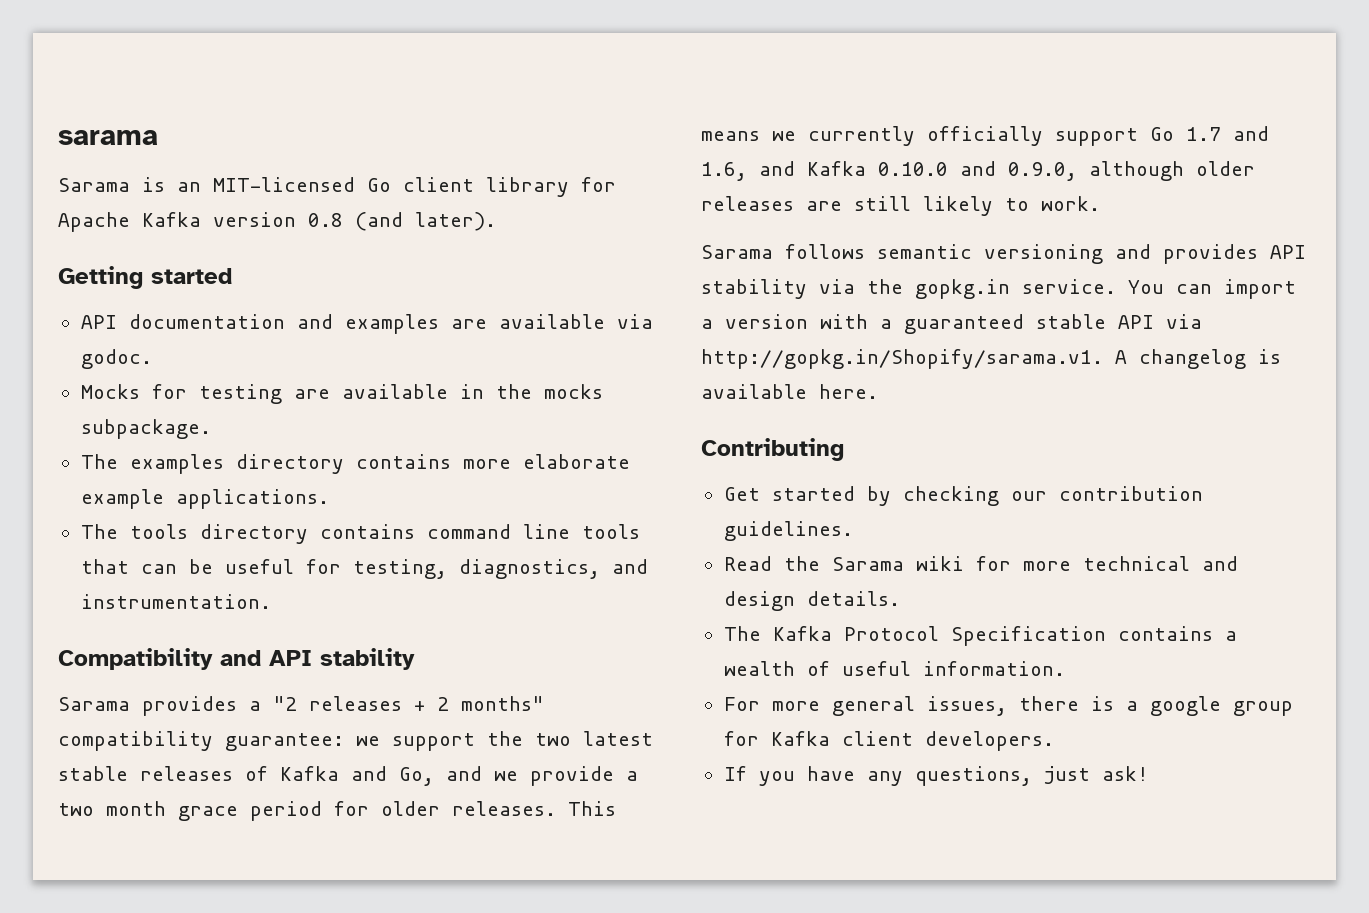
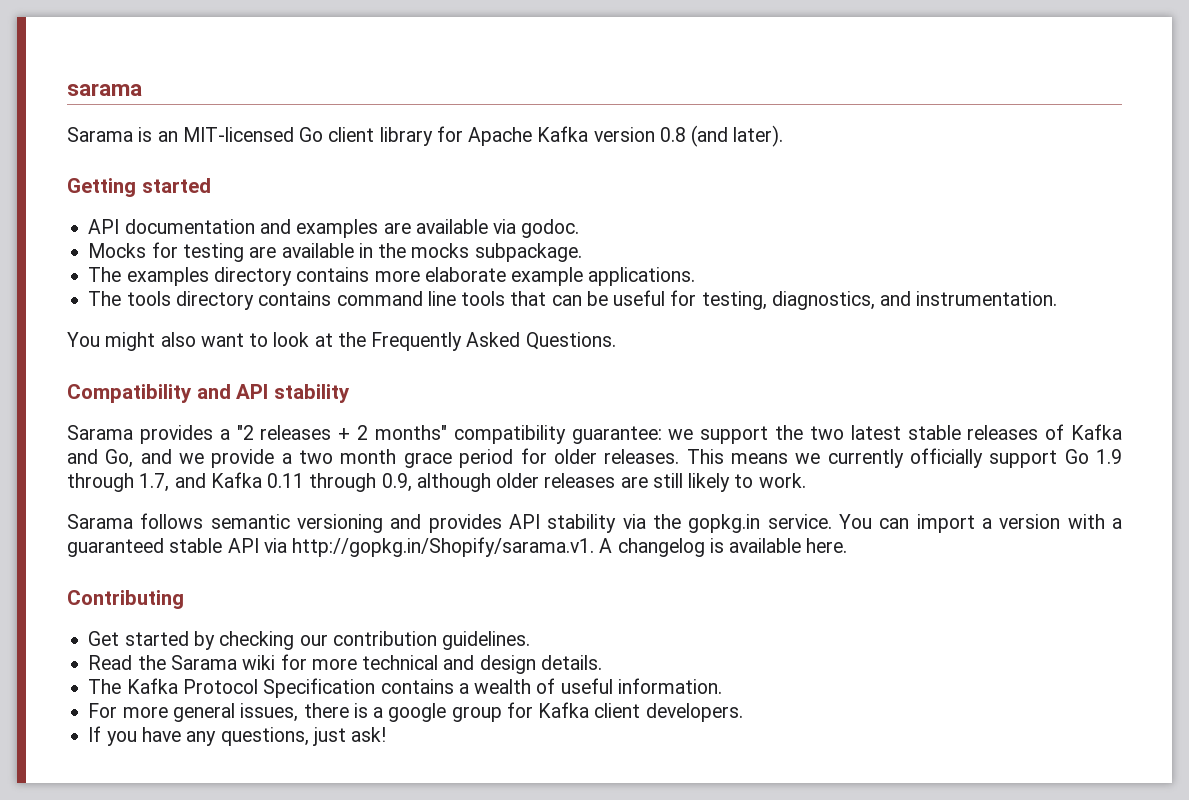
(271, 601) none -> [67,332,616,351] // You might also want to look at the Frequently Asked Questions.
[1186,126,1269,141] [701,161,1077,181] 1.7 and 1.6, and Kafka 0.10.0 and 0.9.0, -> [1096,449,1123,464] [67,472,412,492] 1.9 through 1.7, and Kafka 0.11 through 0.9,

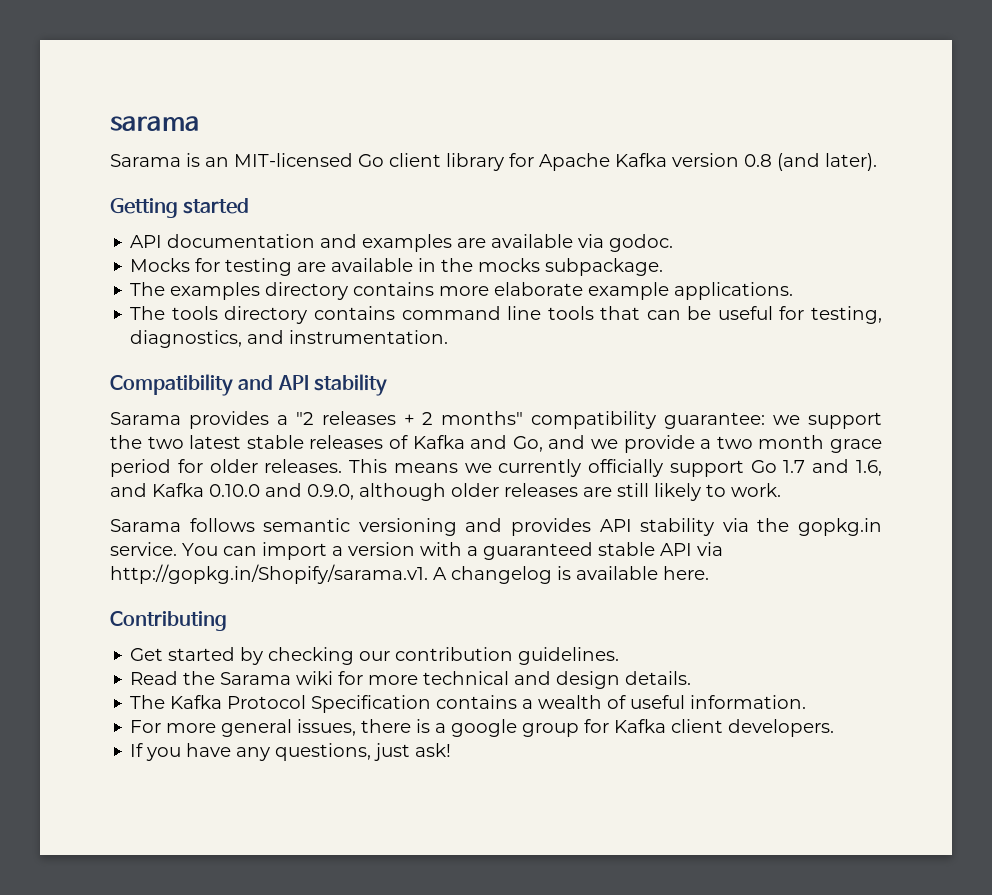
[67,332,616,351] // You might also want to look at the Frequently Asked Questions. -> (449, 337) none
[1096,449,1123,464] [67,472,412,492] 1.9 through 1.7, and Kafka 0.11 through 0.9, -> [783,459,882,476] [110,483,354,500] 1.7 and 1.6, and Kafka 0.10.0 and 0.9.0,

